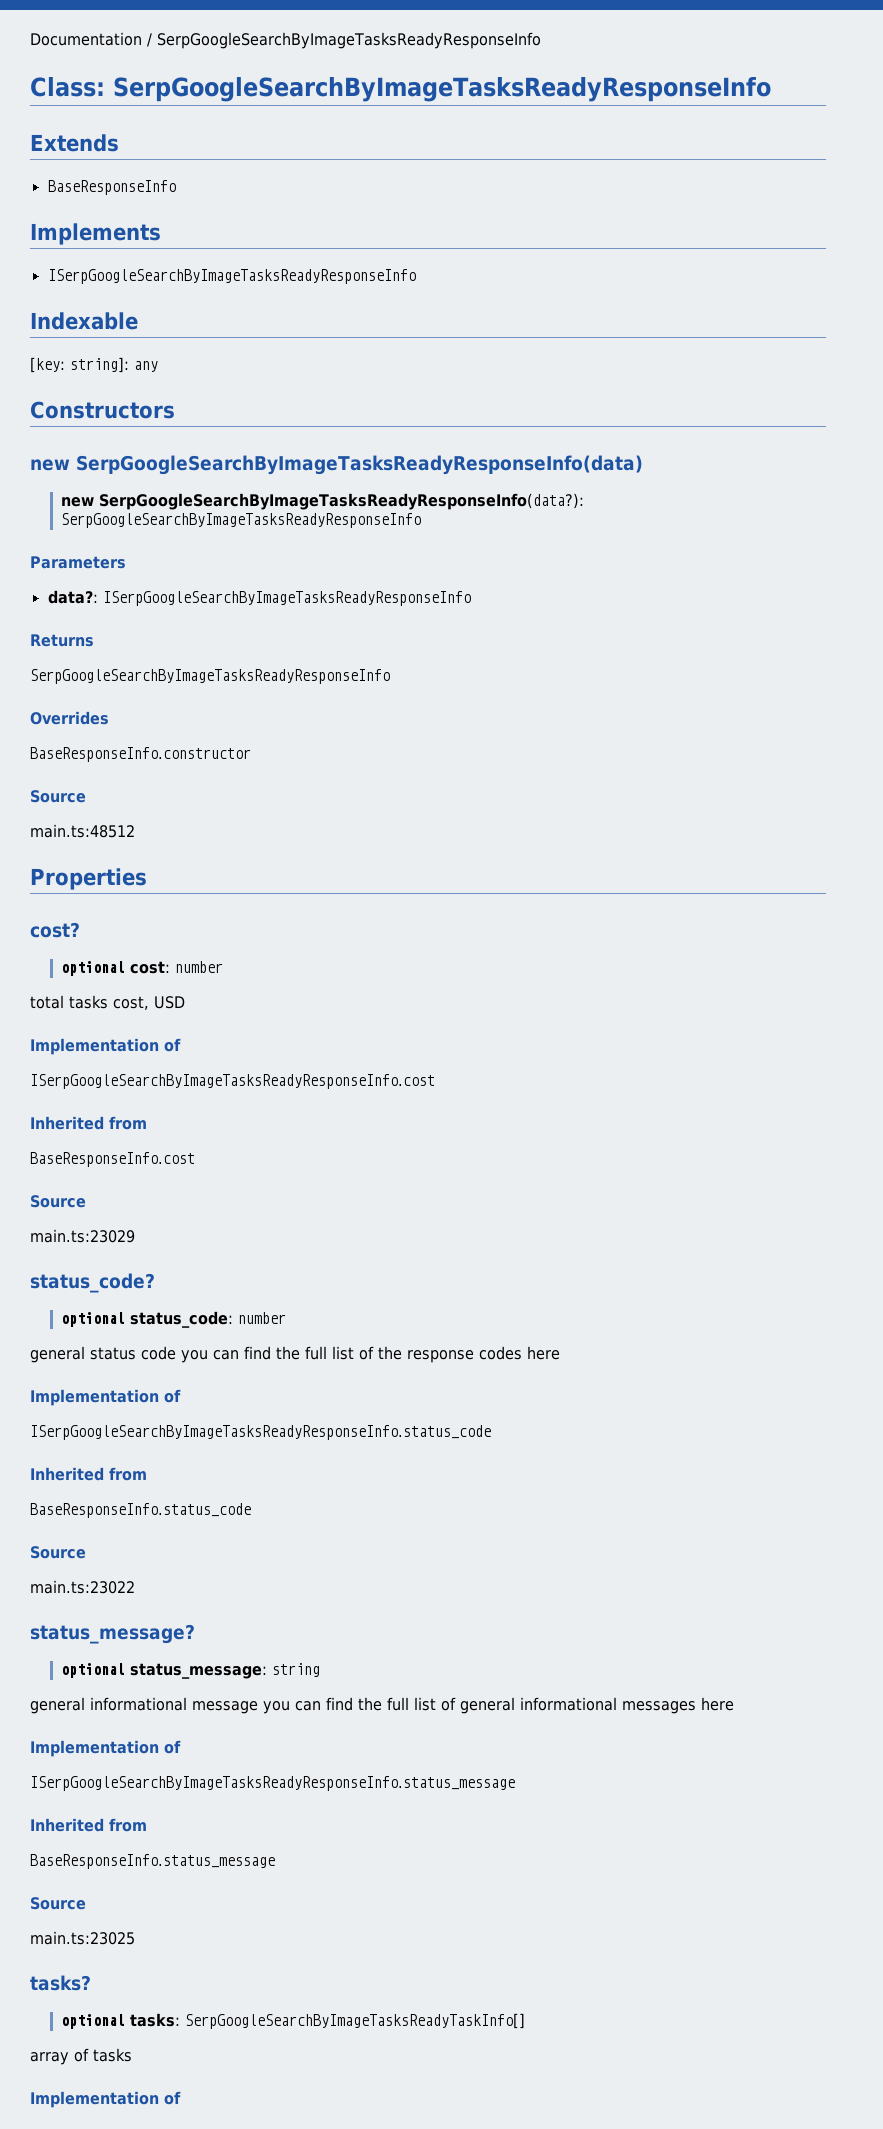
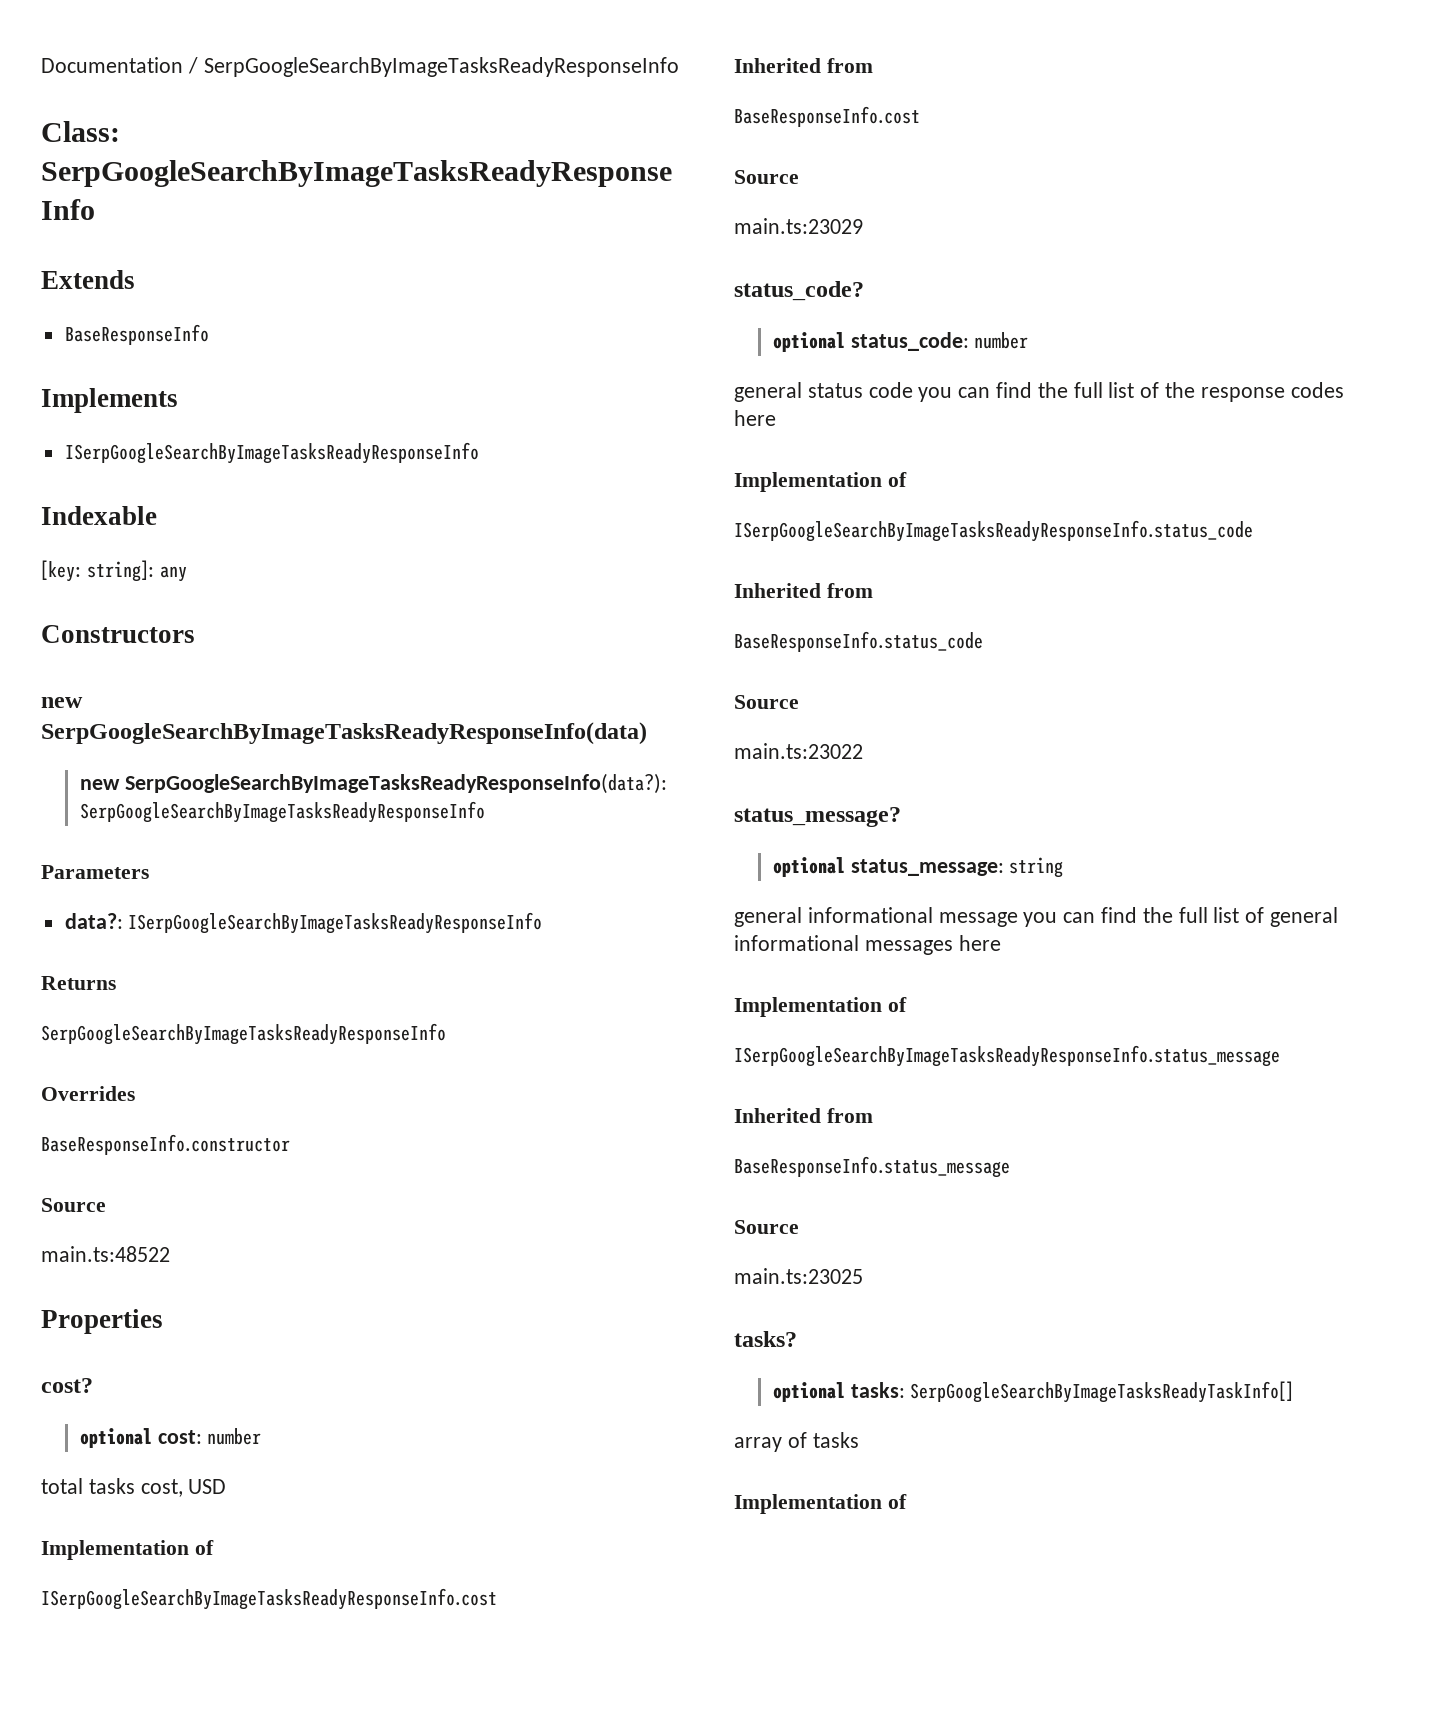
[30,824,135,838] main.ts:48512 -> [41,1246,170,1262] main.ts:48522

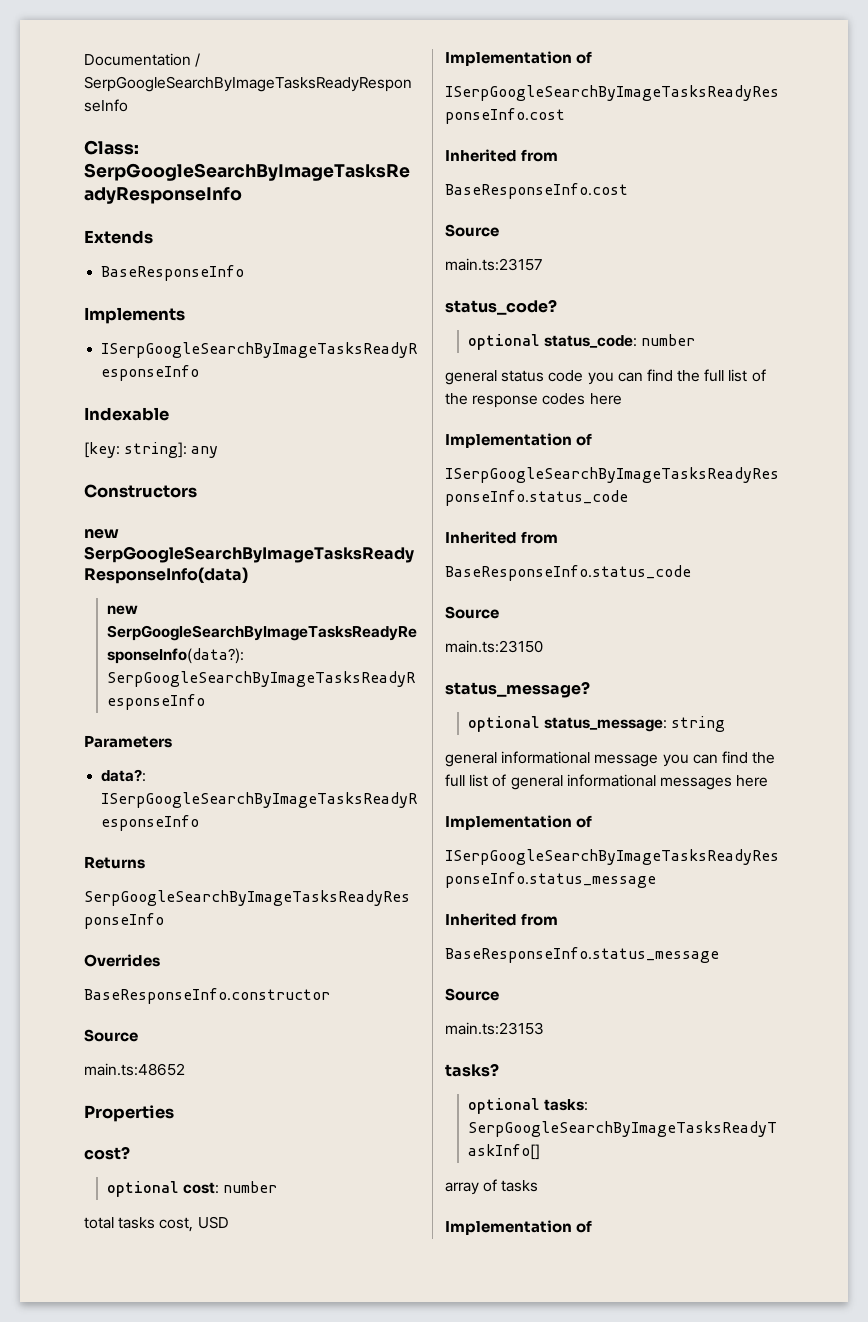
[41,1246,170,1262] main.ts:48522 -> [84,1063,185,1076] main.ts:48652
[734,218,863,234] main.ts:23029 -> [445,258,543,271] main.ts:23157
[734,743,863,759] main.ts:23022 -> [445,640,543,653] main.ts:23150
[734,1268,863,1284] main.ts:23025 -> [445,1022,544,1035] main.ts:23153

